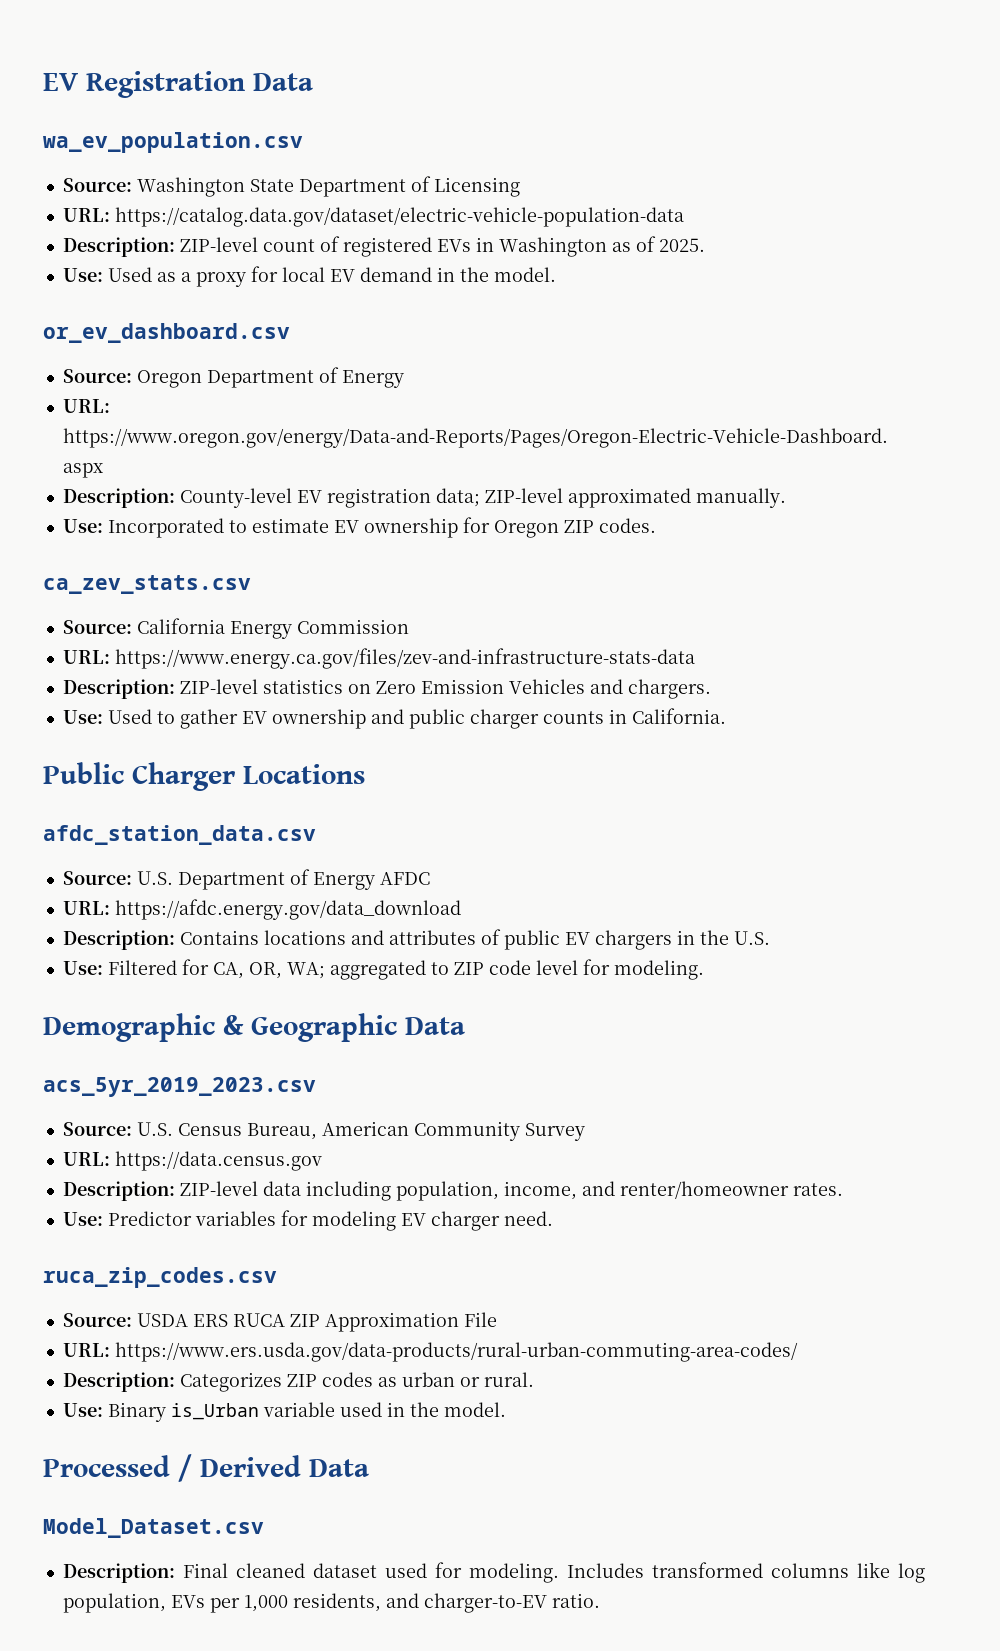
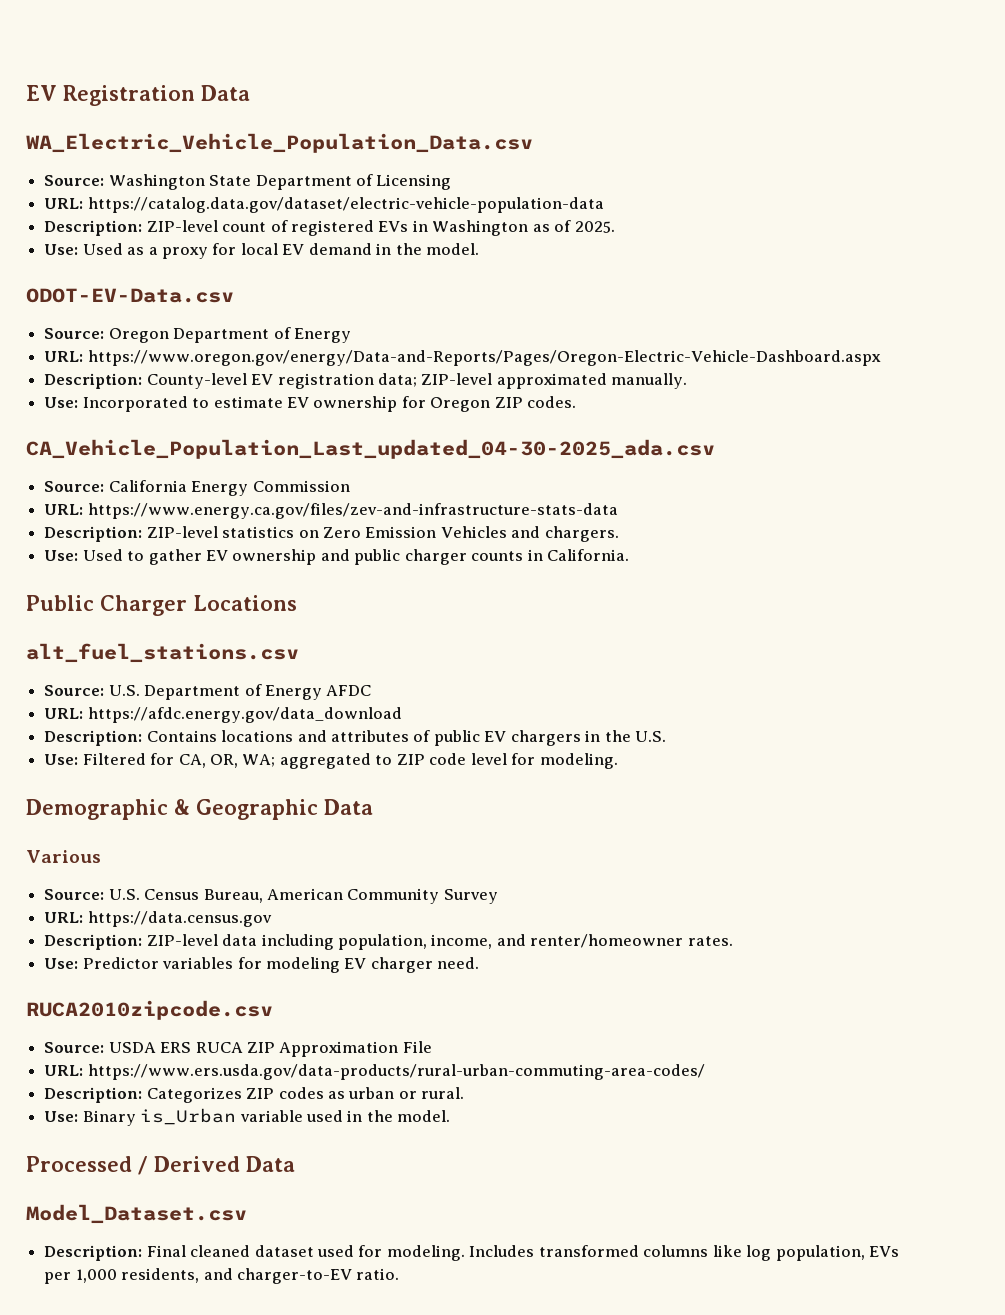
[43,132,303,153] wa_ev_population.csv -> [26,133,533,153] WA_Electric_Vehicle_Population_Data.csv
[43,323,290,343] or_ev_dashboard.csv -> [26,288,234,303] ODOT-EV-Data.csv
[43,575,251,594] ca_zev_stats.csv -> [26,439,715,459] CA_Vehicle_Population_Last_updated_04-30-2025_ada.csv
[43,825,316,845] afdc_station_data.csv -> [26,643,299,663] alt_fuel_stations.csv
[43,1077,316,1097] acs_5yr_2019_2023.csv -> [26,850,101,863] Various
[43,1267,277,1288] ruca_zip_codes.csv -> [26,1000,273,1020] RUCA2010zipcode.csv

